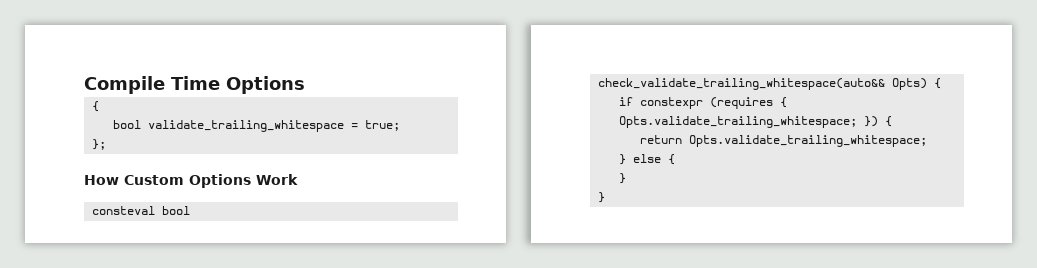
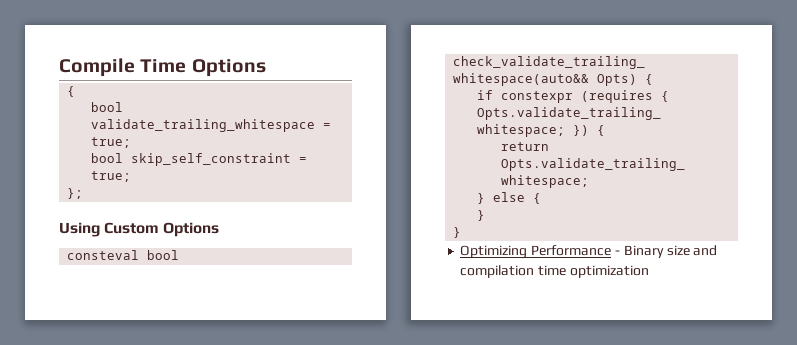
(400, 125) none -> [91,153,308,166] [91,171,132,182] // bool skip_self_constraint = true;
[84,175,119,185] How -> [59,222,100,237] Using
[256,174,298,185] Work -> (220, 229) none
(605, 197) none -> [460,245,718,259] [460,265,649,278] // Optimizing Performance - Binary size and compilation time optimization

